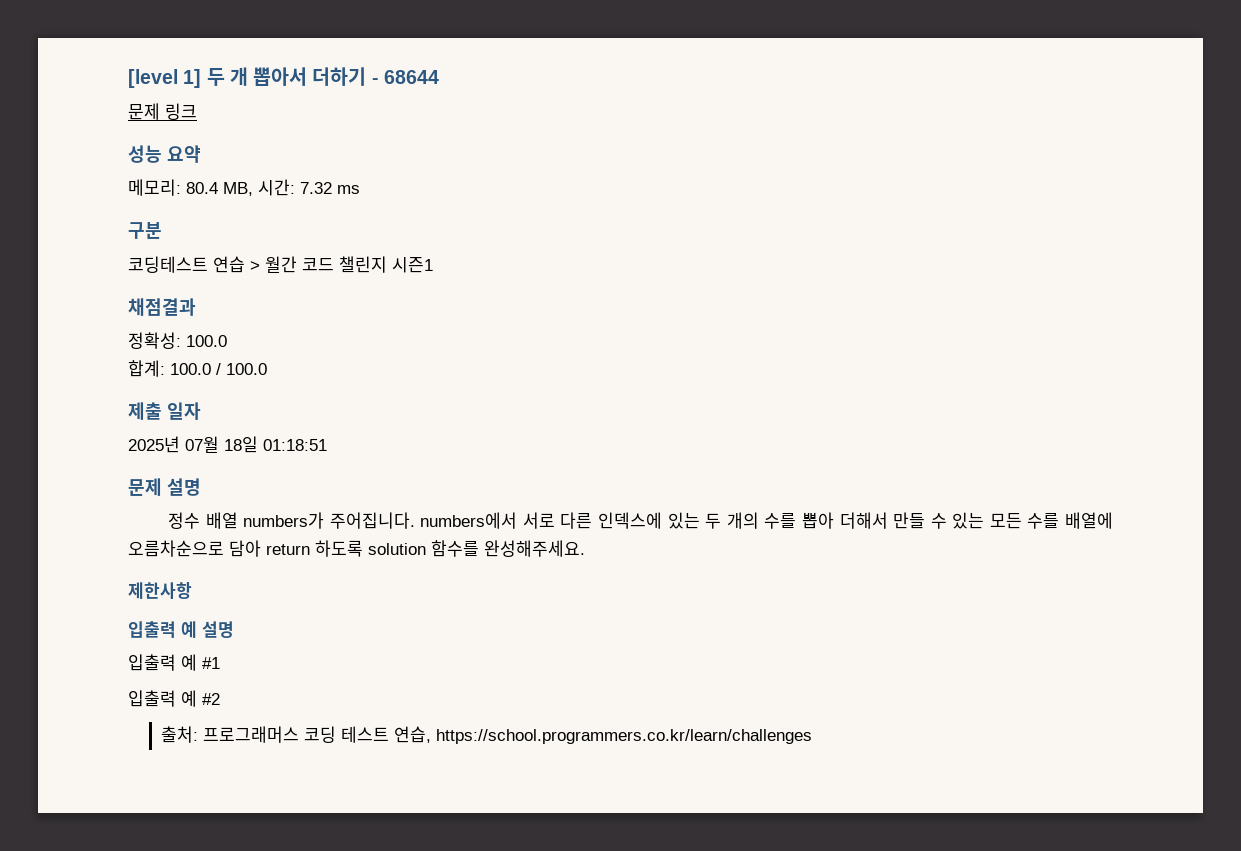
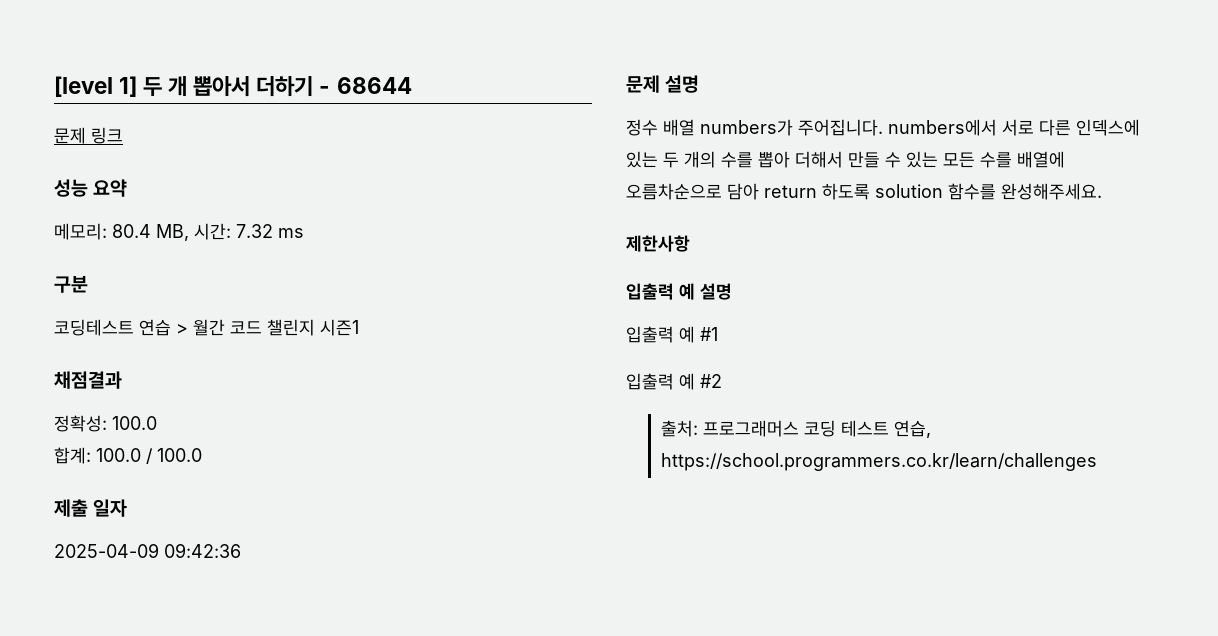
[128,436,327,453] 2025년 07월 18일 01:18:51 -> [54,543,241,558] 2025-04-09 09:42:36

